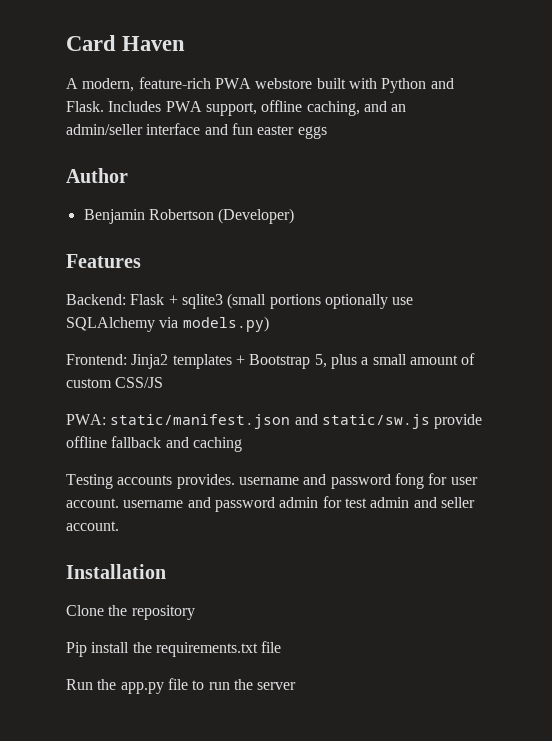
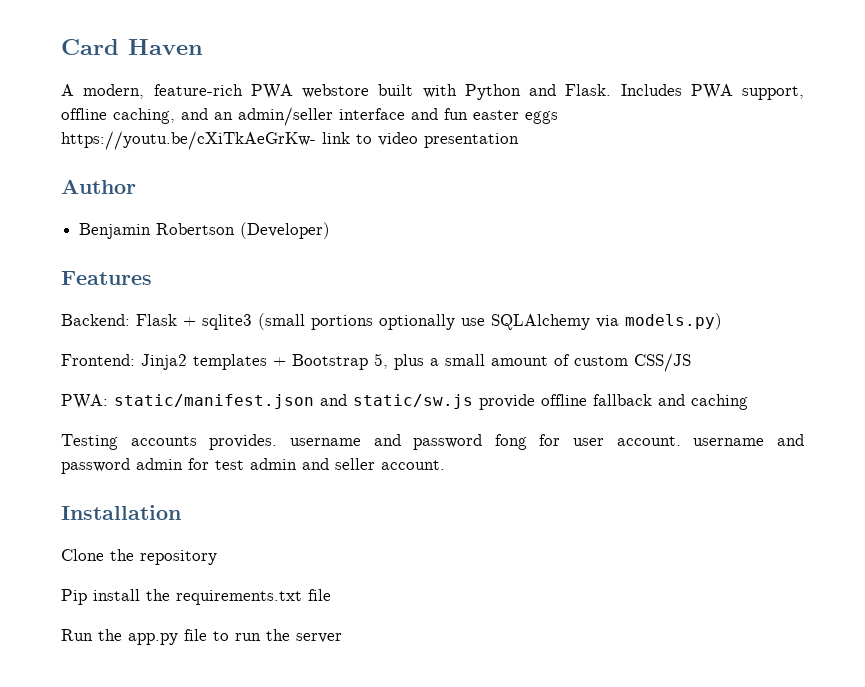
(327, 132) none -> [61,131,519,150] https://youtu.be/cXiTkAeGrKw- link to video presentation

